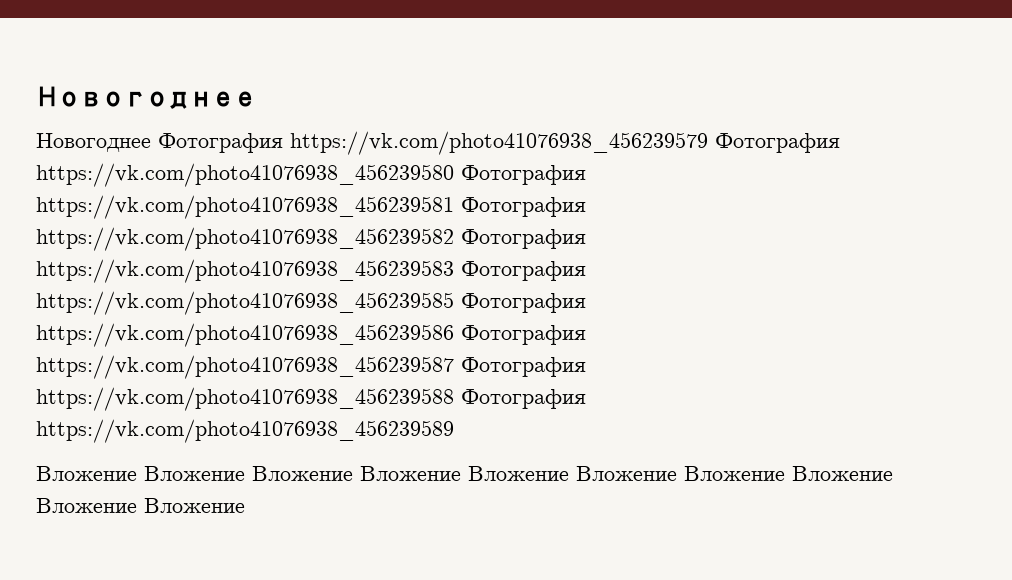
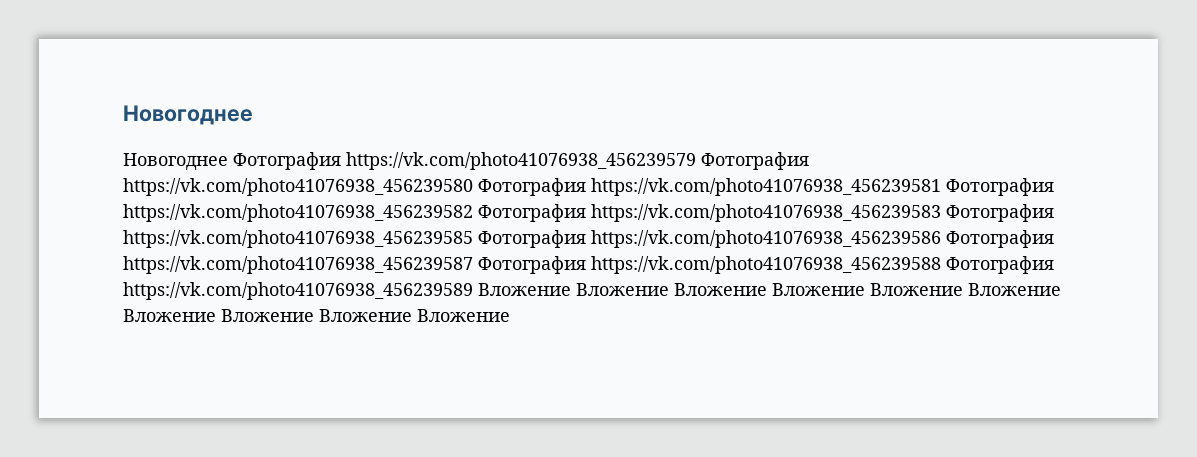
(454, 431) // -> (473, 291) none

